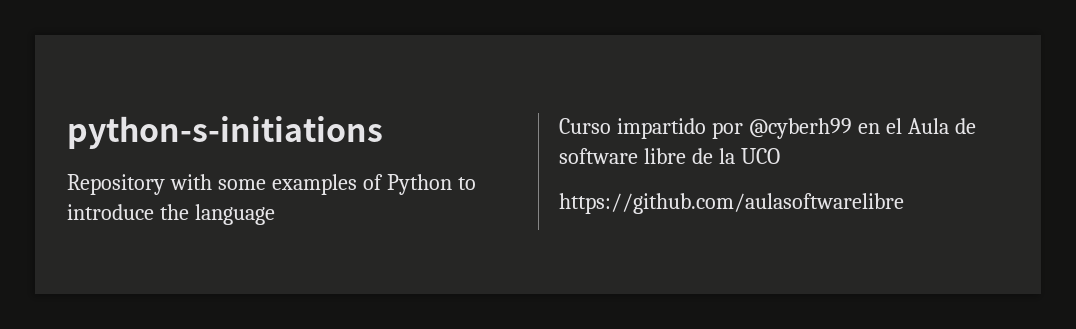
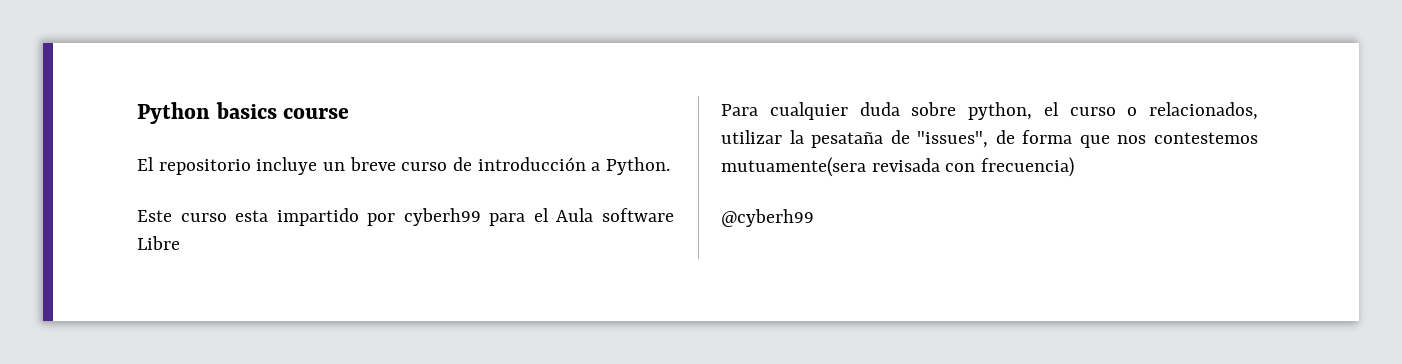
[67,116,383,149] [67,174,476,195] [67,204,275,225] [559,118,976,139] [559,148,780,164] [559,193,904,214] python-s-initiations // Repository with some examples of Python to introduce the language // Curso impartido por @cyberh99 en el Aula de software libre de la UCO // https://github.com/aulasoftwarelibre -> [137,102,350,124] [137,157,671,175] [137,208,674,226] [137,236,180,250] [721,102,1258,120] [721,130,1258,148] [721,157,1075,177] [721,209,814,227] Python basics course // El repositorio incluye un breve curso de introducción a Python. // Este curso esta impartido por cyberh99 para el Aula software Libre // Para cualquier duda sobre python, el curso o relacionados, utilizar la pesataña de "issues", de forma que nos contestemos mutuamente(sera revisada con frecuencia) // @cyberh99

